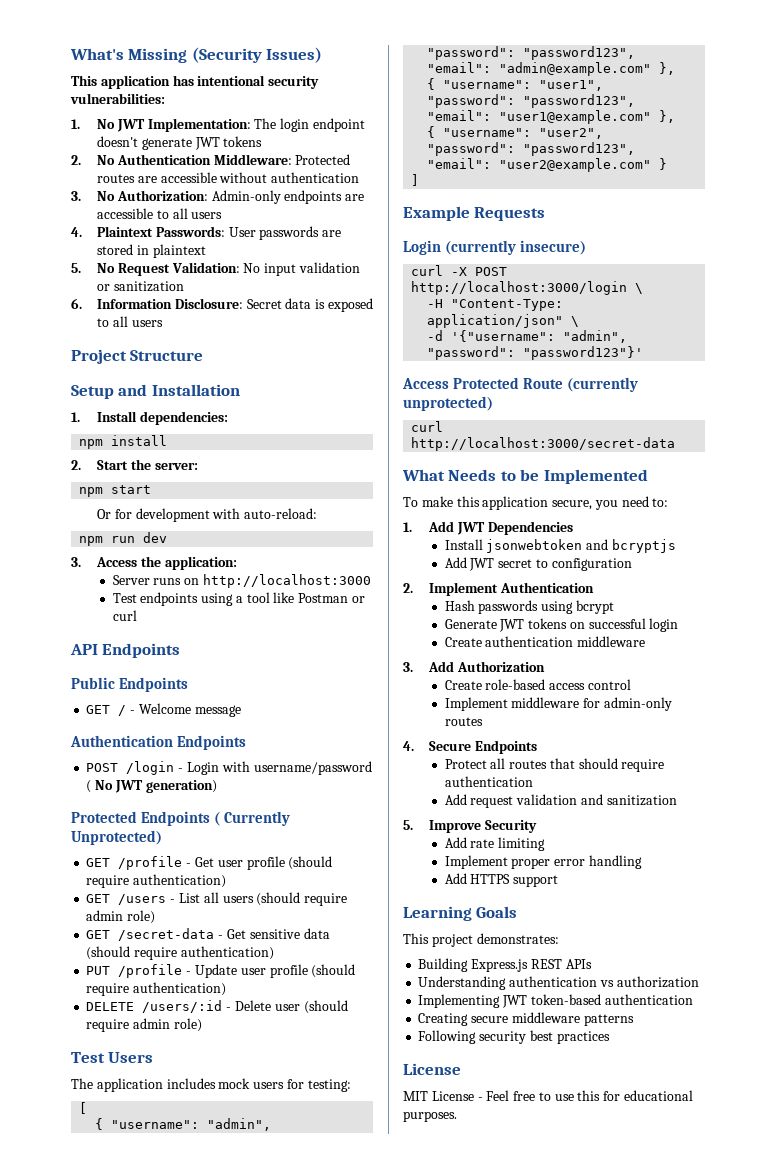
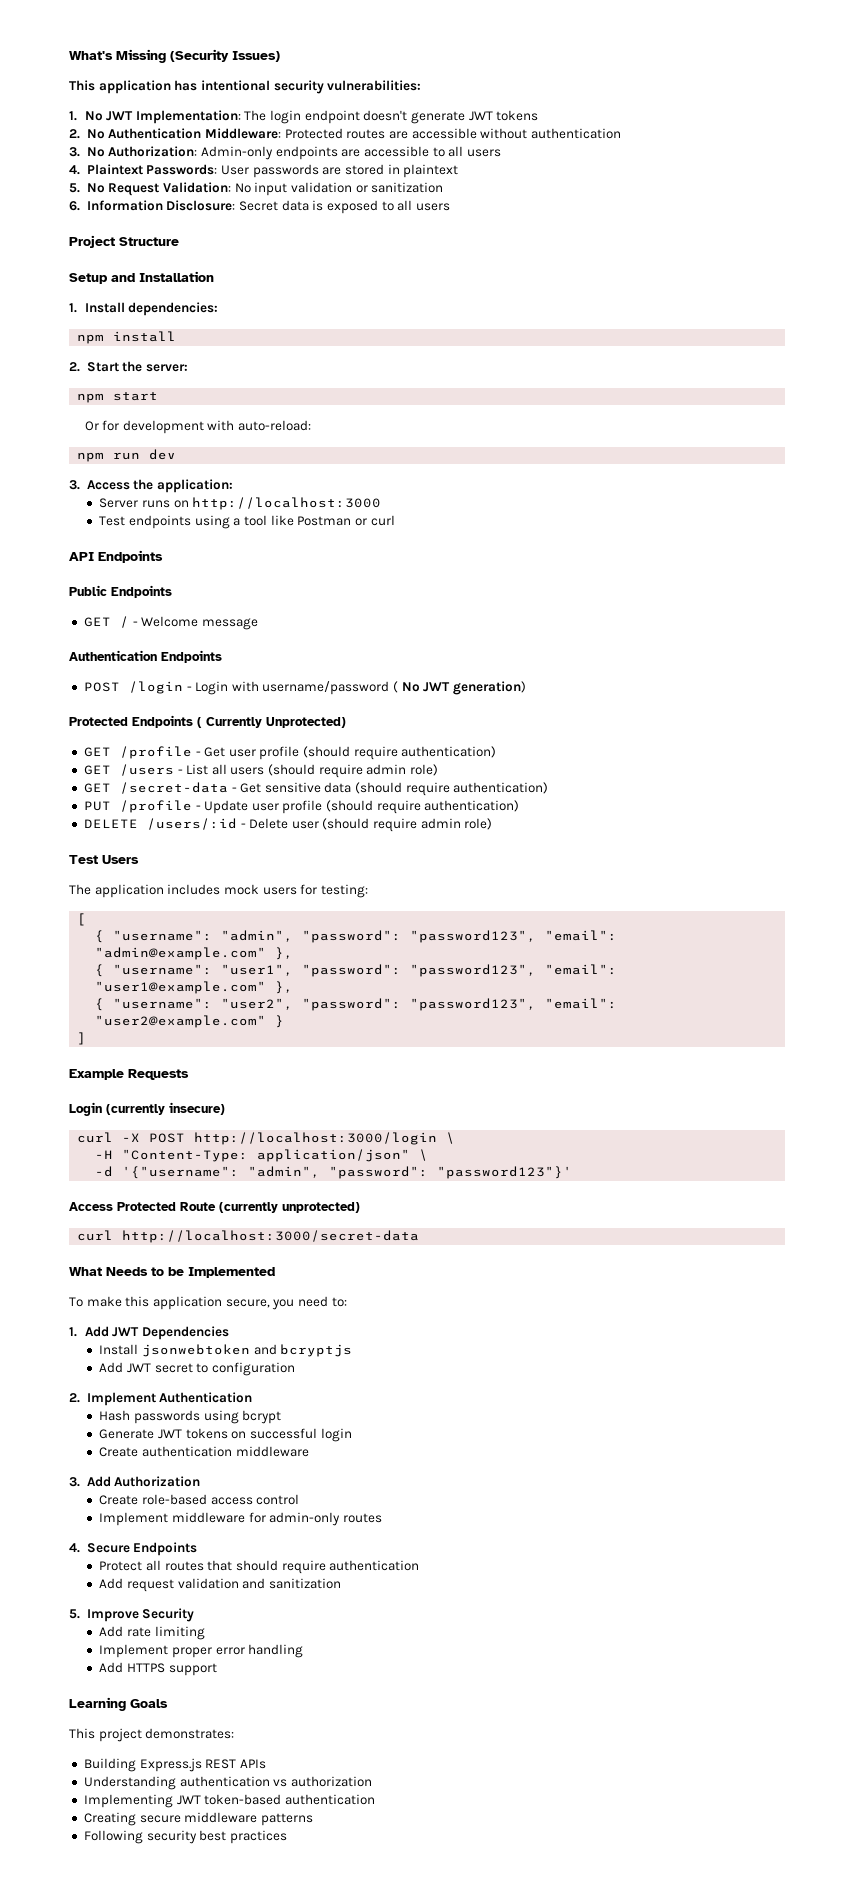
[403,1063,461,1075] [403,1090,694,1101] [403,1111,457,1122] // License // MIT License - Feel free to use this for educational purposes. -> (287, 1837) none

